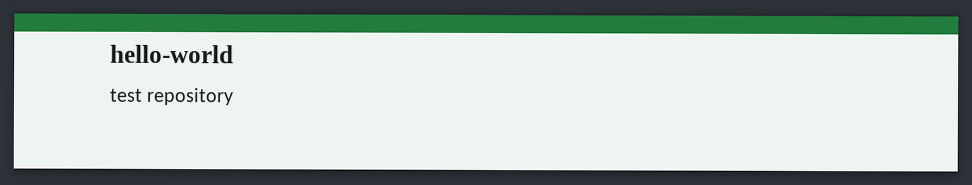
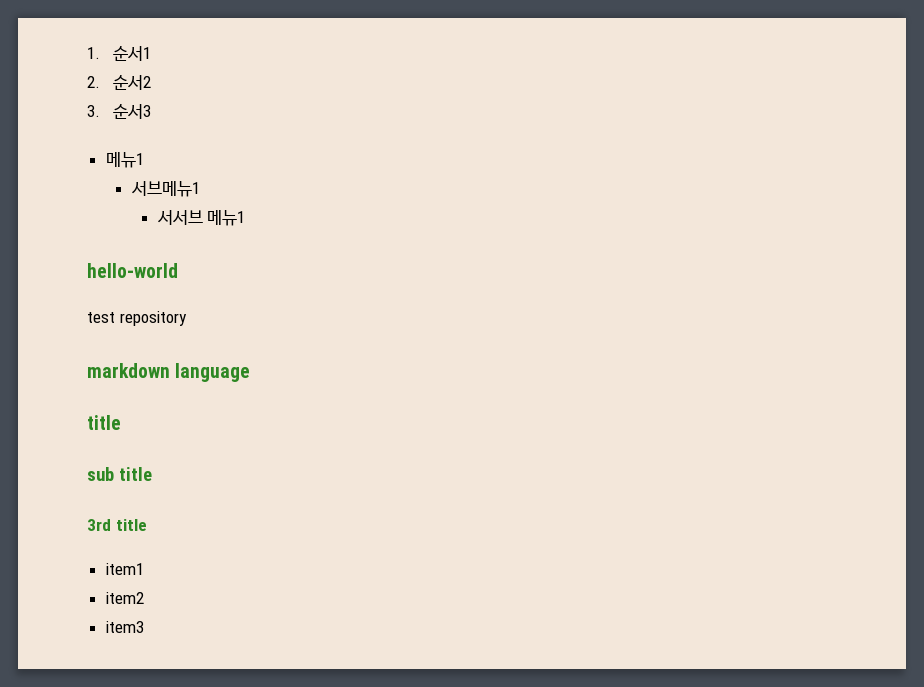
[110,44,234,64] [109,87,235,106] hello-world // test repository -> [87,46,152,61] [87,75,152,90] [87,104,152,119] [105,152,144,168] [130,181,200,197] [156,210,246,226] [87,263,178,278] [87,311,187,326] [87,363,251,382] [87,415,121,430] [87,467,152,481] [87,519,147,531] [105,563,144,575] [105,592,144,604] [105,621,144,633] 1. 순서1 // 2. 순서2 // 3. 순서3 // 메뉴1 // 서브메뉴1 // 서서브 메뉴1 // hello-world // test repository // markdown language // title // sub title // 3rd title // item1 // item2 // item3

